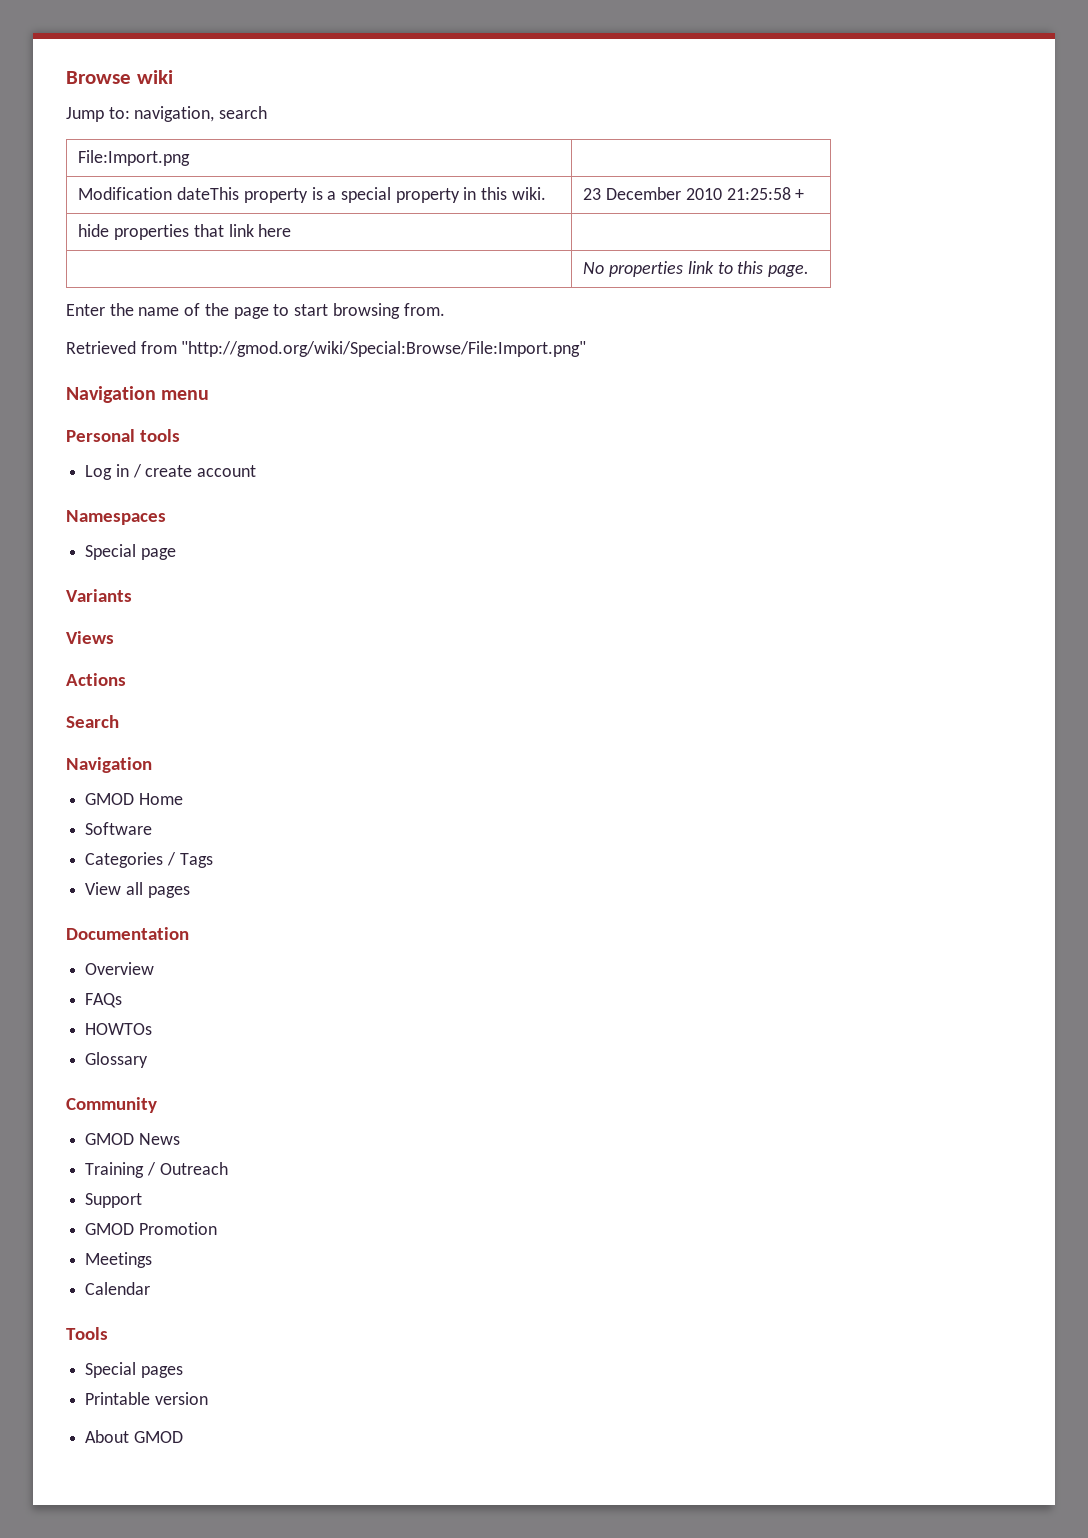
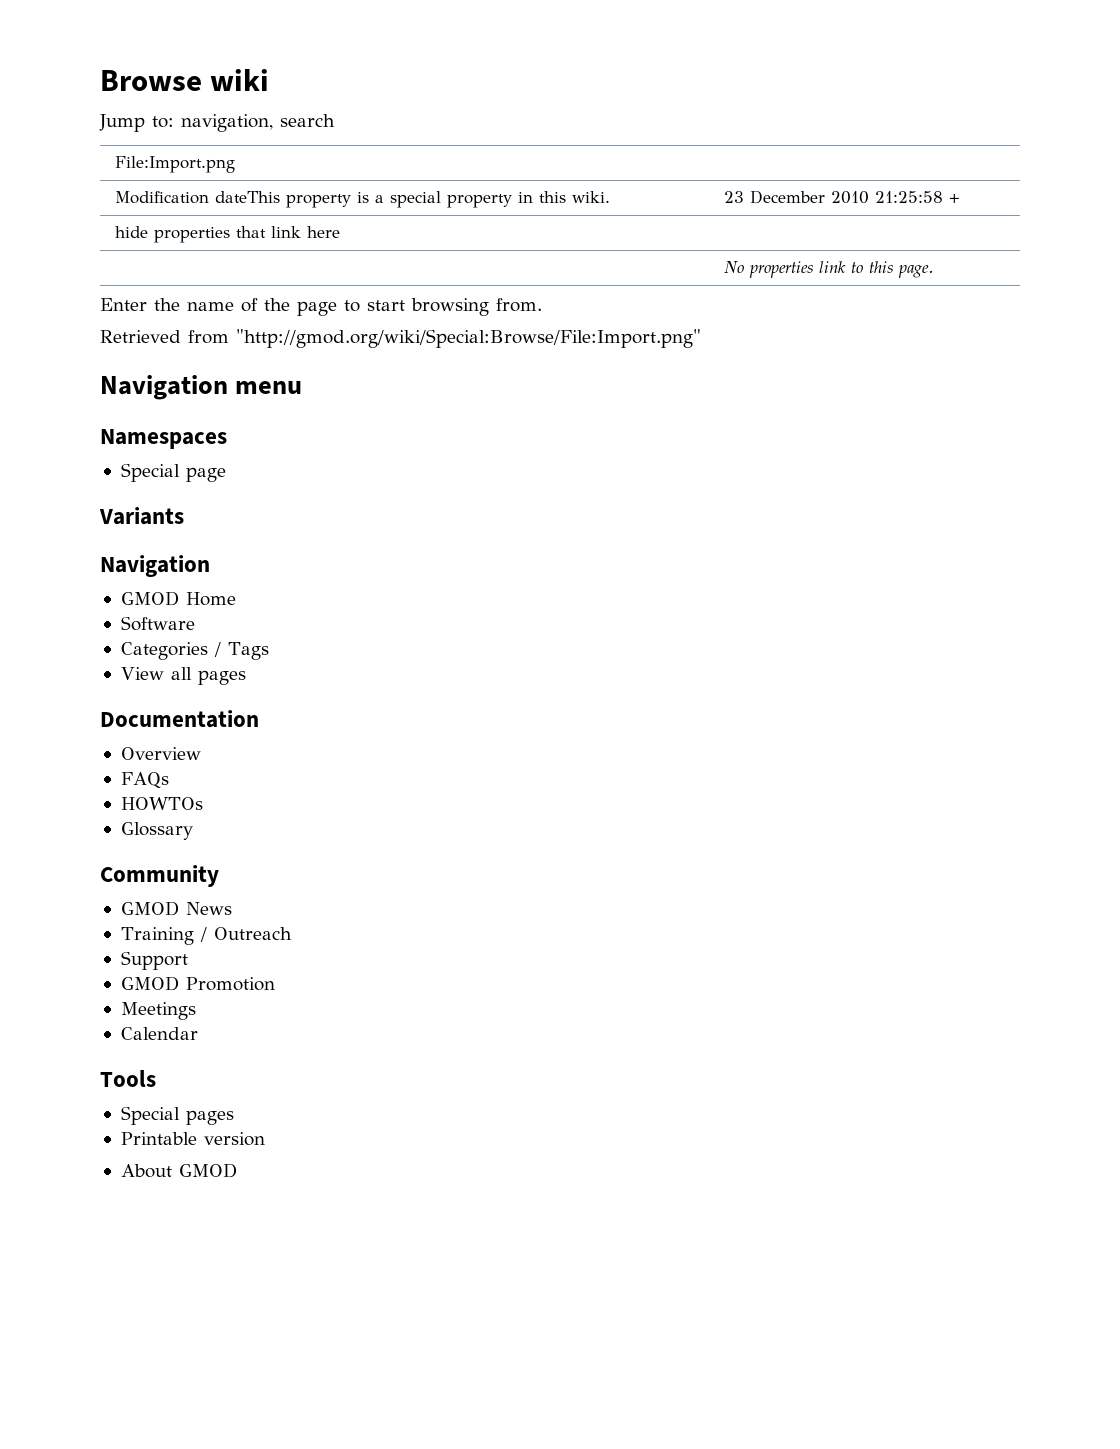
[66,429,180,442] [85,464,257,480] // Personal tools // Log in / create account -> (303, 387) none
[66,631,114,644] [66,673,126,686] [66,715,119,728] // Views // Actions // Search -> (184, 516) none

